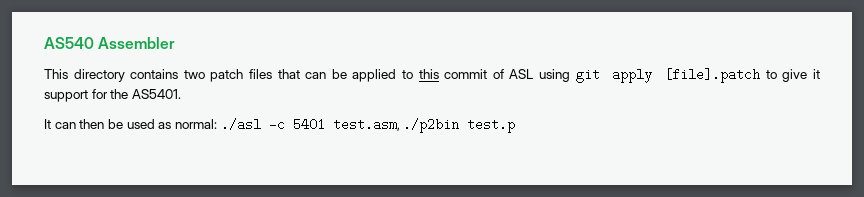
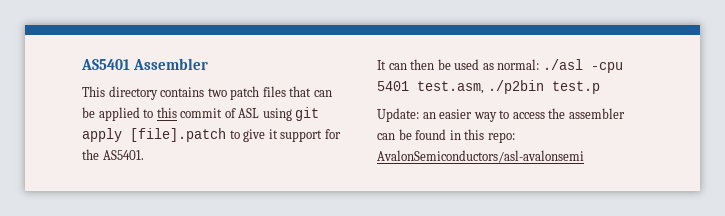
[44,37,94,49] AS540 -> [81,59,130,70] AS5401
[268,118,285,131] -c -> [590,62,623,73] -cpu
(516, 125) none -> [377,108,625,122] [377,129,515,143] [377,150,584,163] // Update: an easier way to access the assembler can be found in this repo: AvalonSemiconductors/asl-avalonsemi

